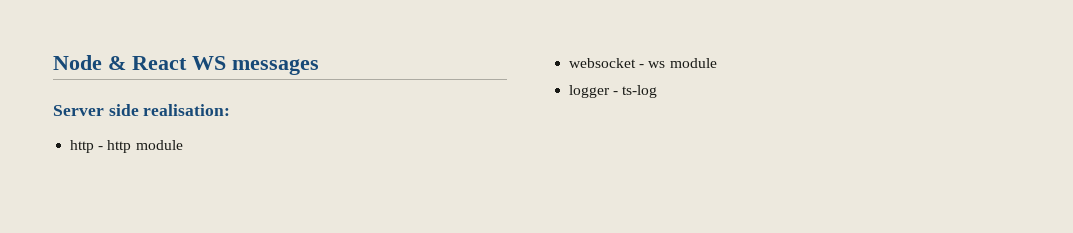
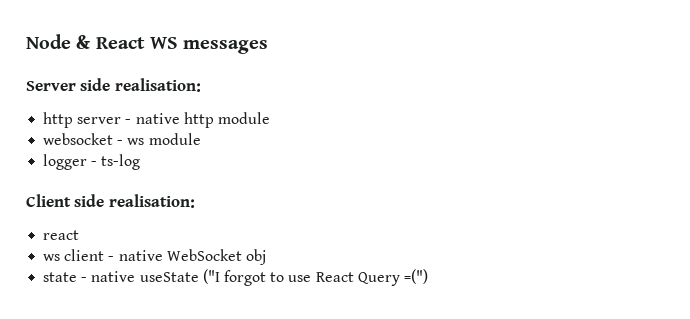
[98,146,104,150] - -> [77,113,180,124] server - native
(658, 91) none -> [26,194,195,208] [43,230,80,240] [43,249,266,265] [43,269,428,286] // Client side realisation: // react // ws client - native WebSocket obj // state - native useState ("I forgot to use React Query =(")

